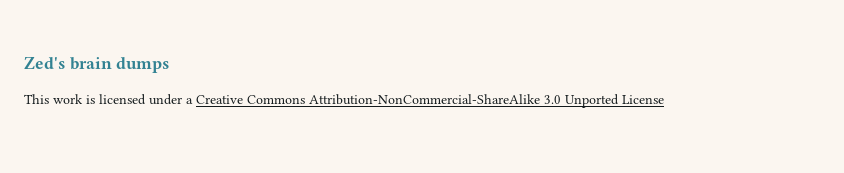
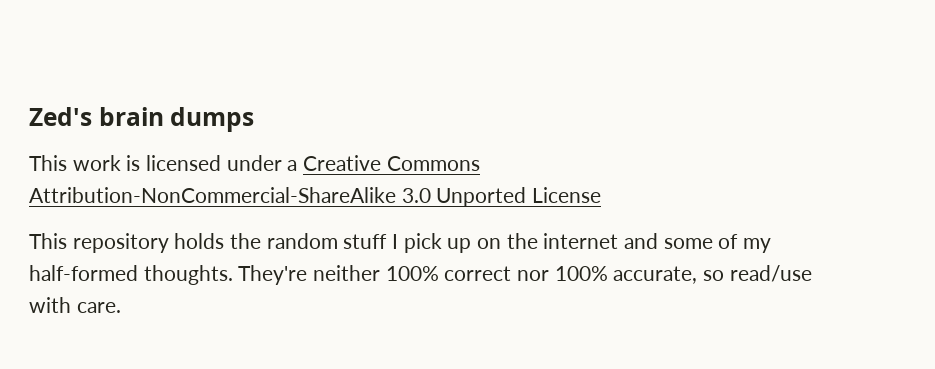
(664, 99) none -> [29,233,772,253] [29,265,812,285] [29,297,121,313] // This repository holds the random stuff I pick up on the internet and some of my half-formed thoughts. They're neither 100% correct nor 100% accurate, so read/use with care.

